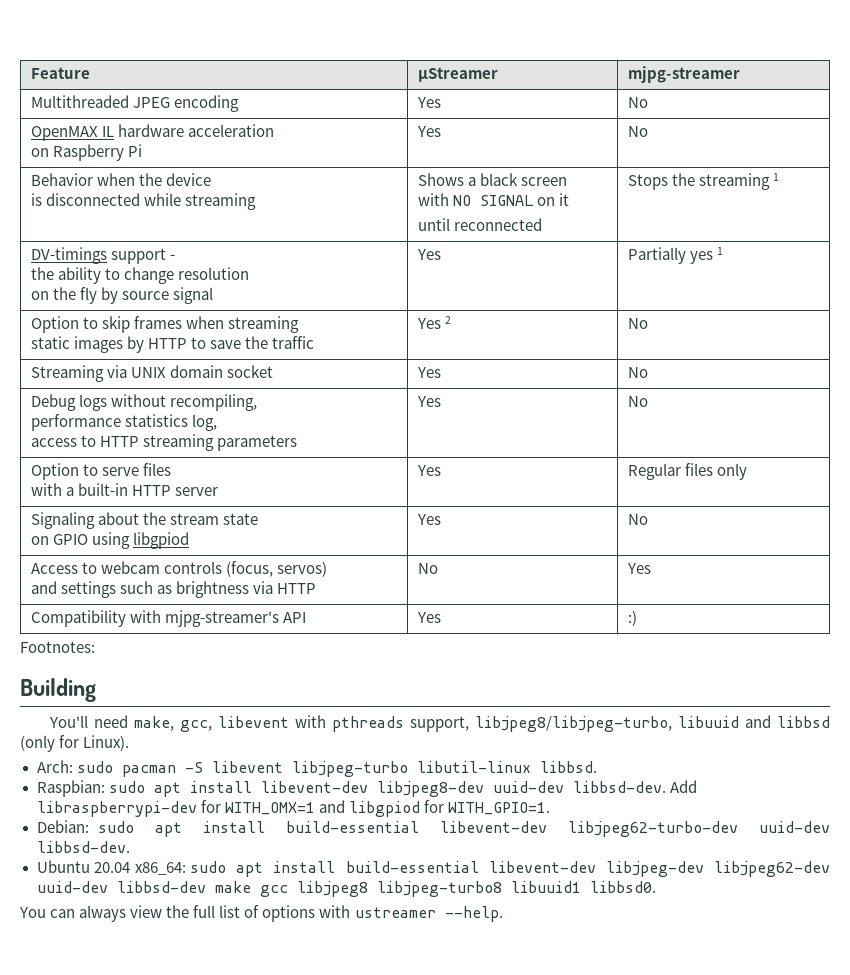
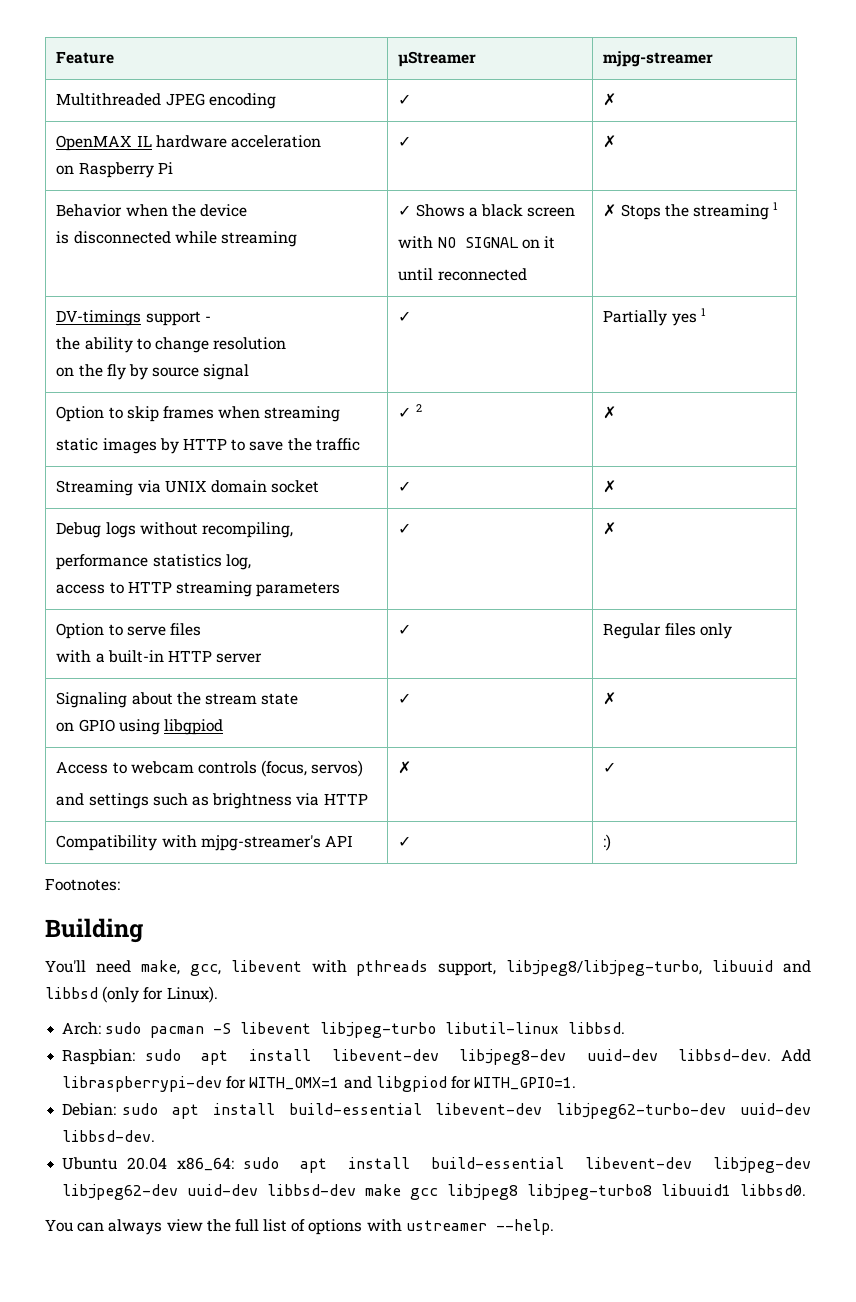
[416,97,441,108] [627,97,648,108] Yes | No -> [398,94,412,105] [603,93,617,106] ✓ | ✗
[416,126,441,137] [627,126,648,137] Yes | No -> [398,136,412,147] [603,135,617,148] ✓ | ✗
(257, 201) none -> [398,205,412,216] ✓
(543, 224) none -> [603,204,617,217] ✗
[416,249,441,260] Yes -> [398,311,412,322] ✓
[416,318,441,329] Yes -> [398,407,412,418] ✓
[627,318,648,329] No -> [603,406,617,419] ✗
[416,367,441,378] [627,367,648,378] Yes | No -> [398,481,412,492] [603,480,617,493] ✓ | ✗
[416,396,441,407] [627,396,648,407] Yes | No -> [398,523,412,534] [603,522,617,535] ✓ | ✗
[416,465,441,476] Yes -> [398,624,412,635] ✓
[416,514,441,525] [627,514,648,525] Yes | No -> [398,693,412,704] [603,692,617,705] ✓ | ✗
[417,563,438,574] [626,563,651,574] No | Yes -> [398,761,412,774] [603,762,617,773] ✗ | ✓
[416,612,441,623] Yes -> [398,836,412,847] ✓

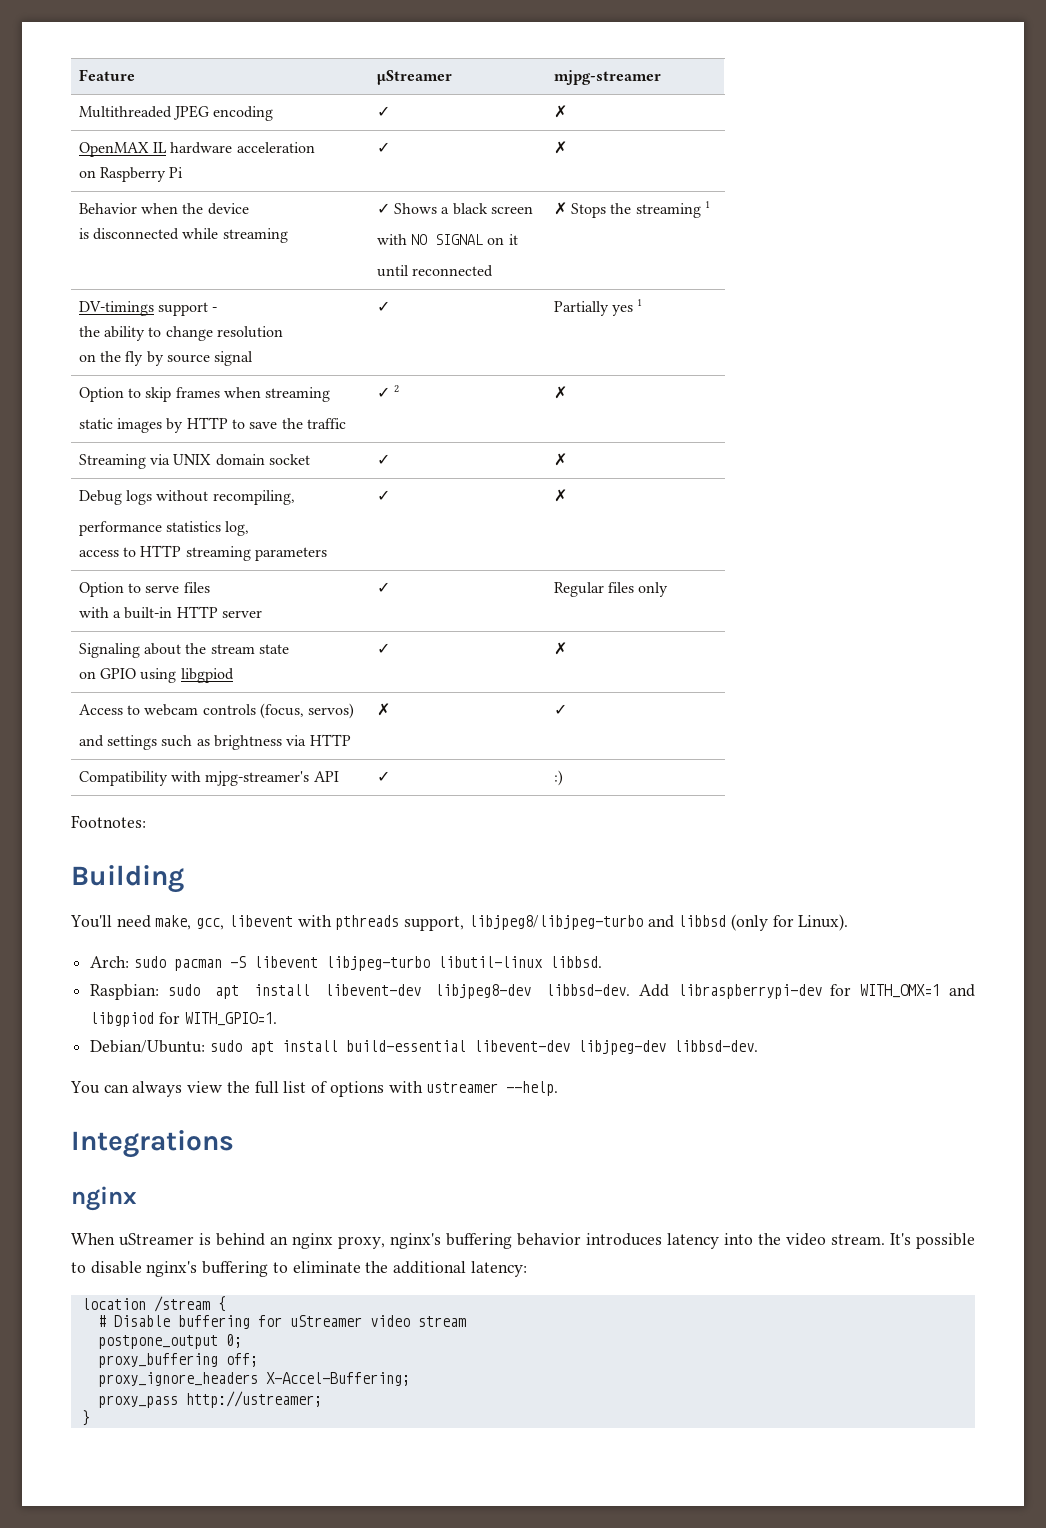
[506,960,774,976] libjpeg8/libjpeg-turbo, libuuid -> [468,915,643,930] libjpeg8/libjpeg-turbo
[586,1049,658,1061] uuid-dev -> (532, 991) none
[62,1103,812,1119] [62,1130,156,1142] [62,1157,234,1171] Debian: sudo apt install build-essential libevent-dev libjpeg62-turbo-dev uuid-dev libbsd-dev. // Ubuntu 20.04 x86_64: -> [90,1040,206,1053] Debian/Ubuntu:
[62,1184,807,1200] libjpeg62-dev uuid-dev libbsd-dev make gcc libjpeg8 libjpeg-turbo8 libuuid1 libbsd0. -> [673,1040,758,1052] libbsd-dev.
(554, 1227) none -> [71,1130,234,1158] [71,1186,137,1211] [71,1233,975,1249] [71,1261,527,1277] [81,1296,226,1312] [97,1315,466,1329] [97,1334,242,1349] [97,1353,258,1368] [97,1372,410,1387] [97,1391,322,1408] [81,1410,90,1426] // Integrations // nginx // When uStreamer is behind an nginx proxy, nginx's buffering behavior introduces latency into the video stream. It's possible to disable nginx's buffering to eliminate the additional latency: // location /stream { // # Disable buffering for uStreamer video stream // postpone_output 0; // proxy_buffering off; // proxy_ignore_headers X-Accel-Buffering; // proxy_pass http://ustreamer; // }

